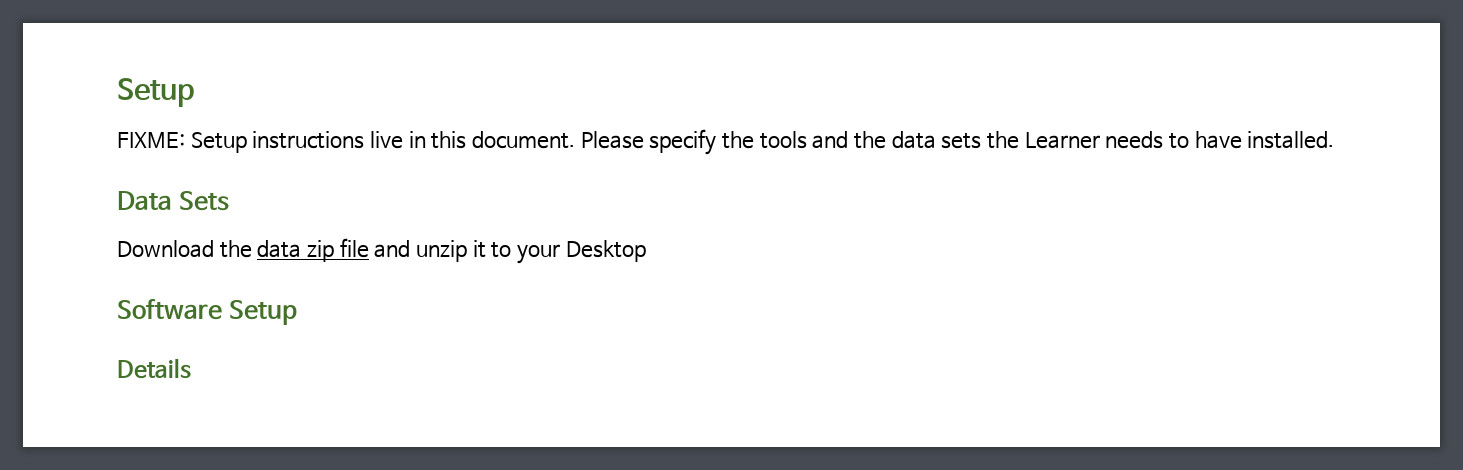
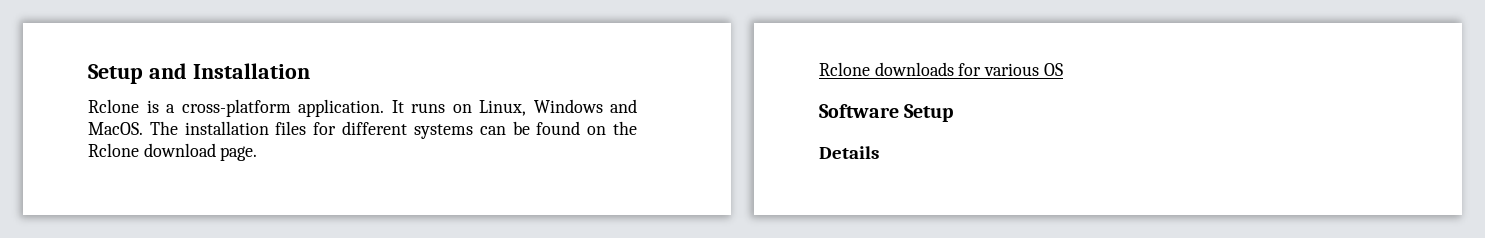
[117,78,194,107] [117,129,1335,155] [117,191,229,211] [117,238,646,264] Setup // FIXME: Setup instructions live in this document. Please specify the tools and the data sets the Learner needs to have installed. // Data Sets // Download the data zip file and unzip it to your Desktop -> [88,63,310,84] [88,99,637,117] [88,121,637,139] [88,143,258,161] [819,62,1063,76] Setup and Installation // Rclone is a cross-platform application. It runs on Linux, Windows and MacOS. The installation files for different systems can be found on the Rclone download page. // Rclone downloads for various OS

